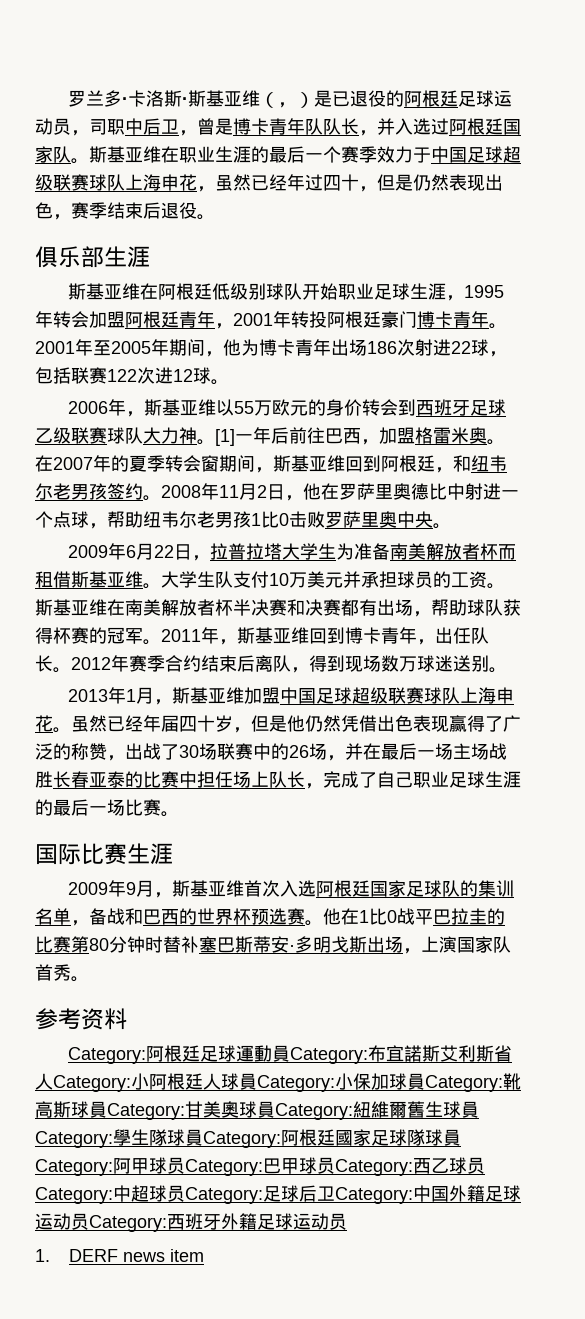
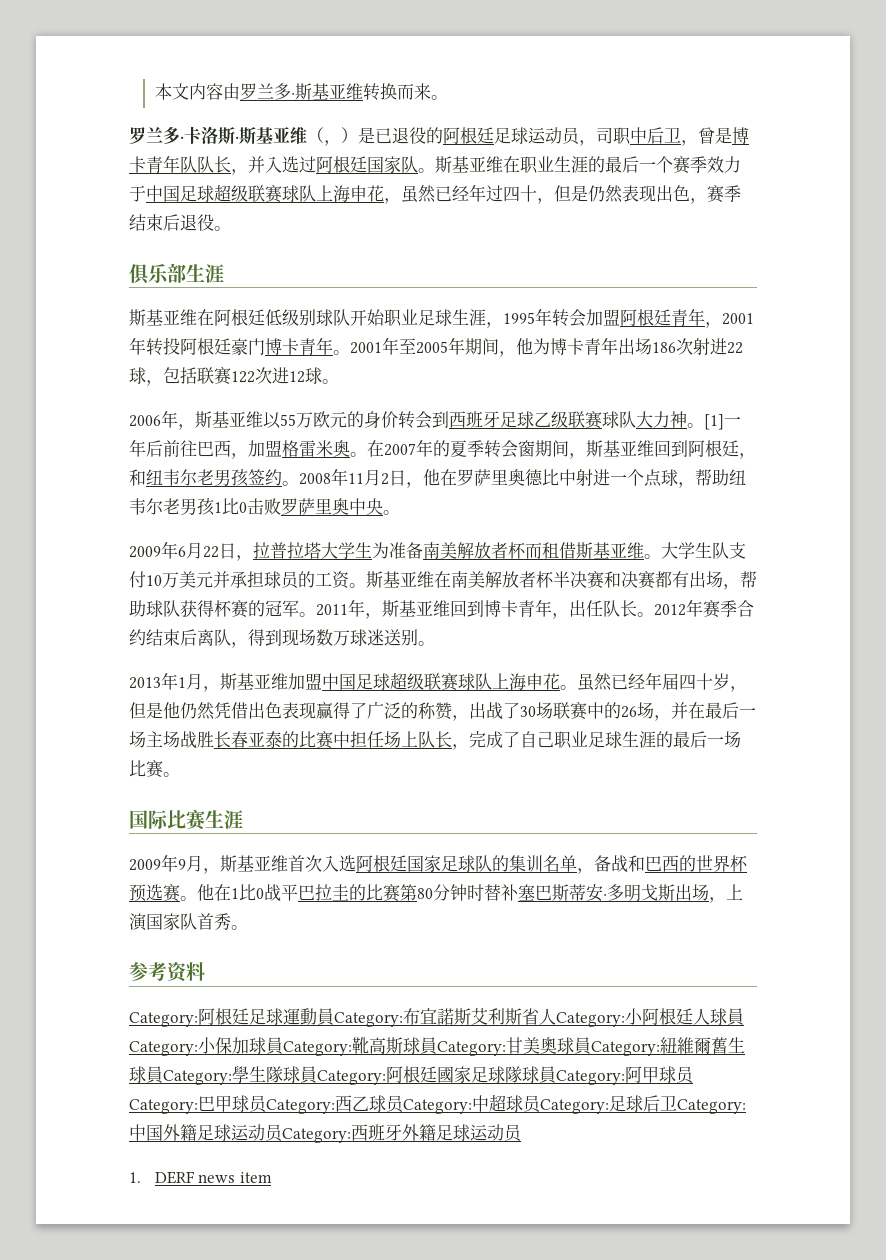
(68, 98) none -> [154,83,448,101] 本文内容由罗兰多·斯基亚维转换而来。 //

